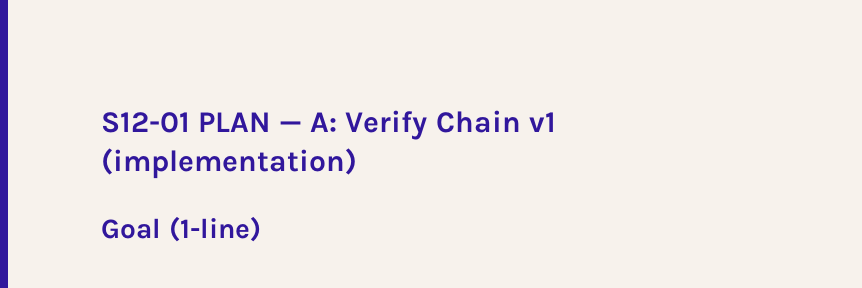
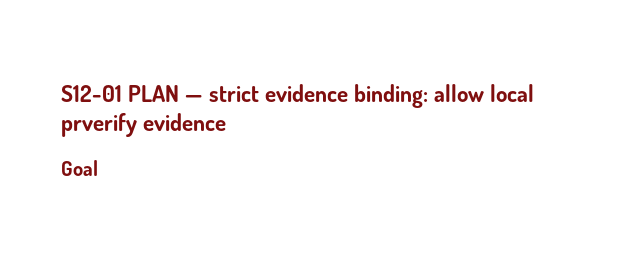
[310,110,556,140] [101,148,357,179] A: Verify Chain v1 (implementation) -> [208,84,535,108] [61,113,227,137] strict evidence binding: allow local prverify evidence
[168,216,261,242] (1-line) -> (98, 168) none

